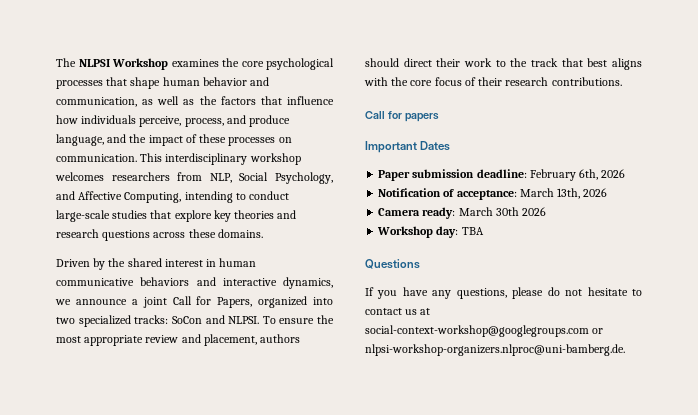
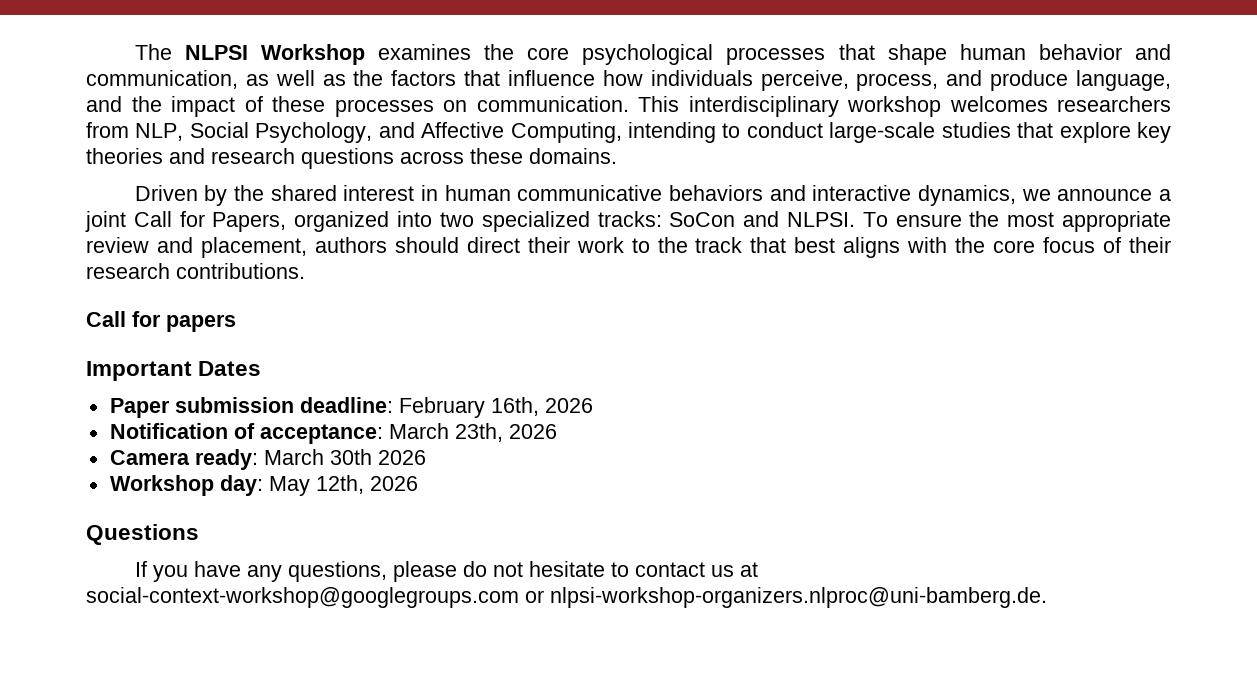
[579,169,599,180] 6th, -> [490,397,539,416] 16th,
[557,188,581,199] 13th, -> [454,423,503,442] 23th,
[461,227,484,235] TBA -> [268,475,418,496] May 12th, 2026

